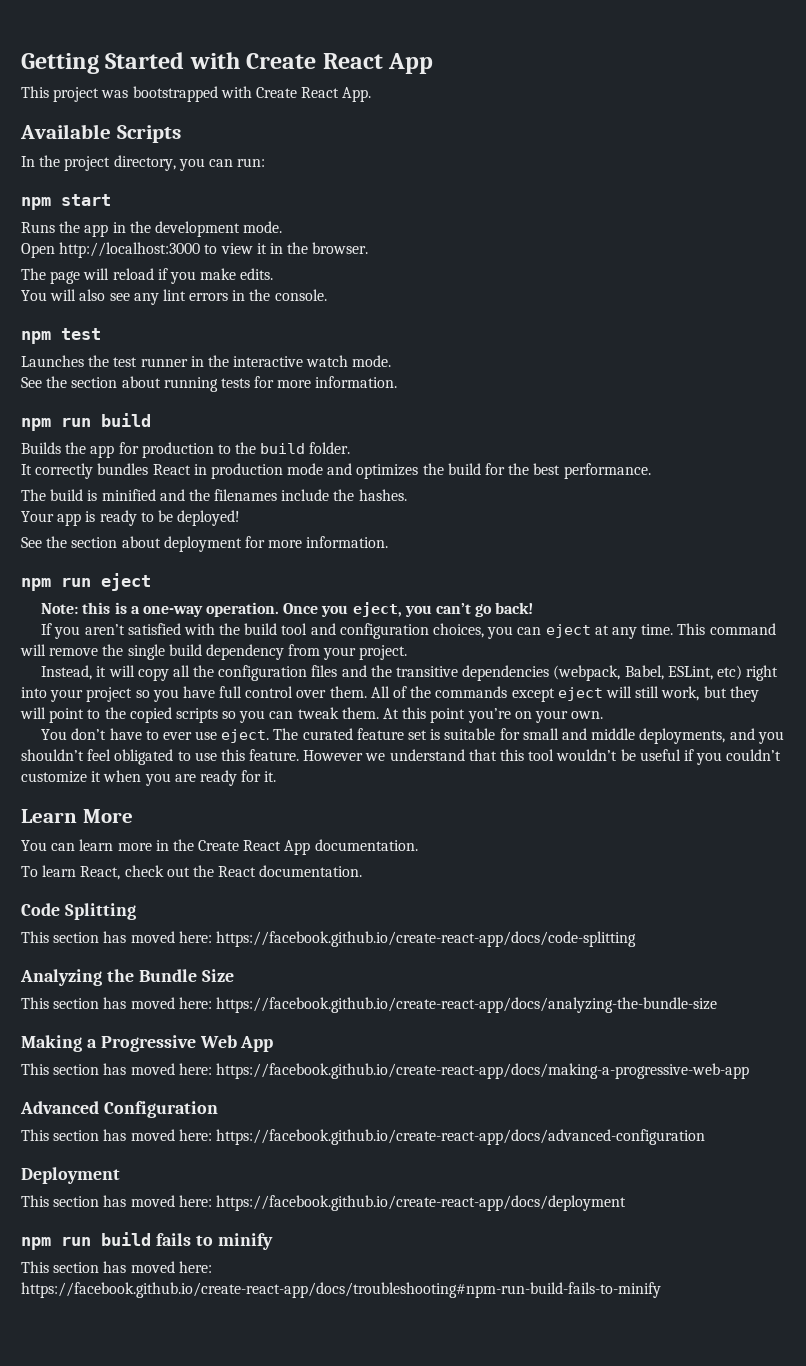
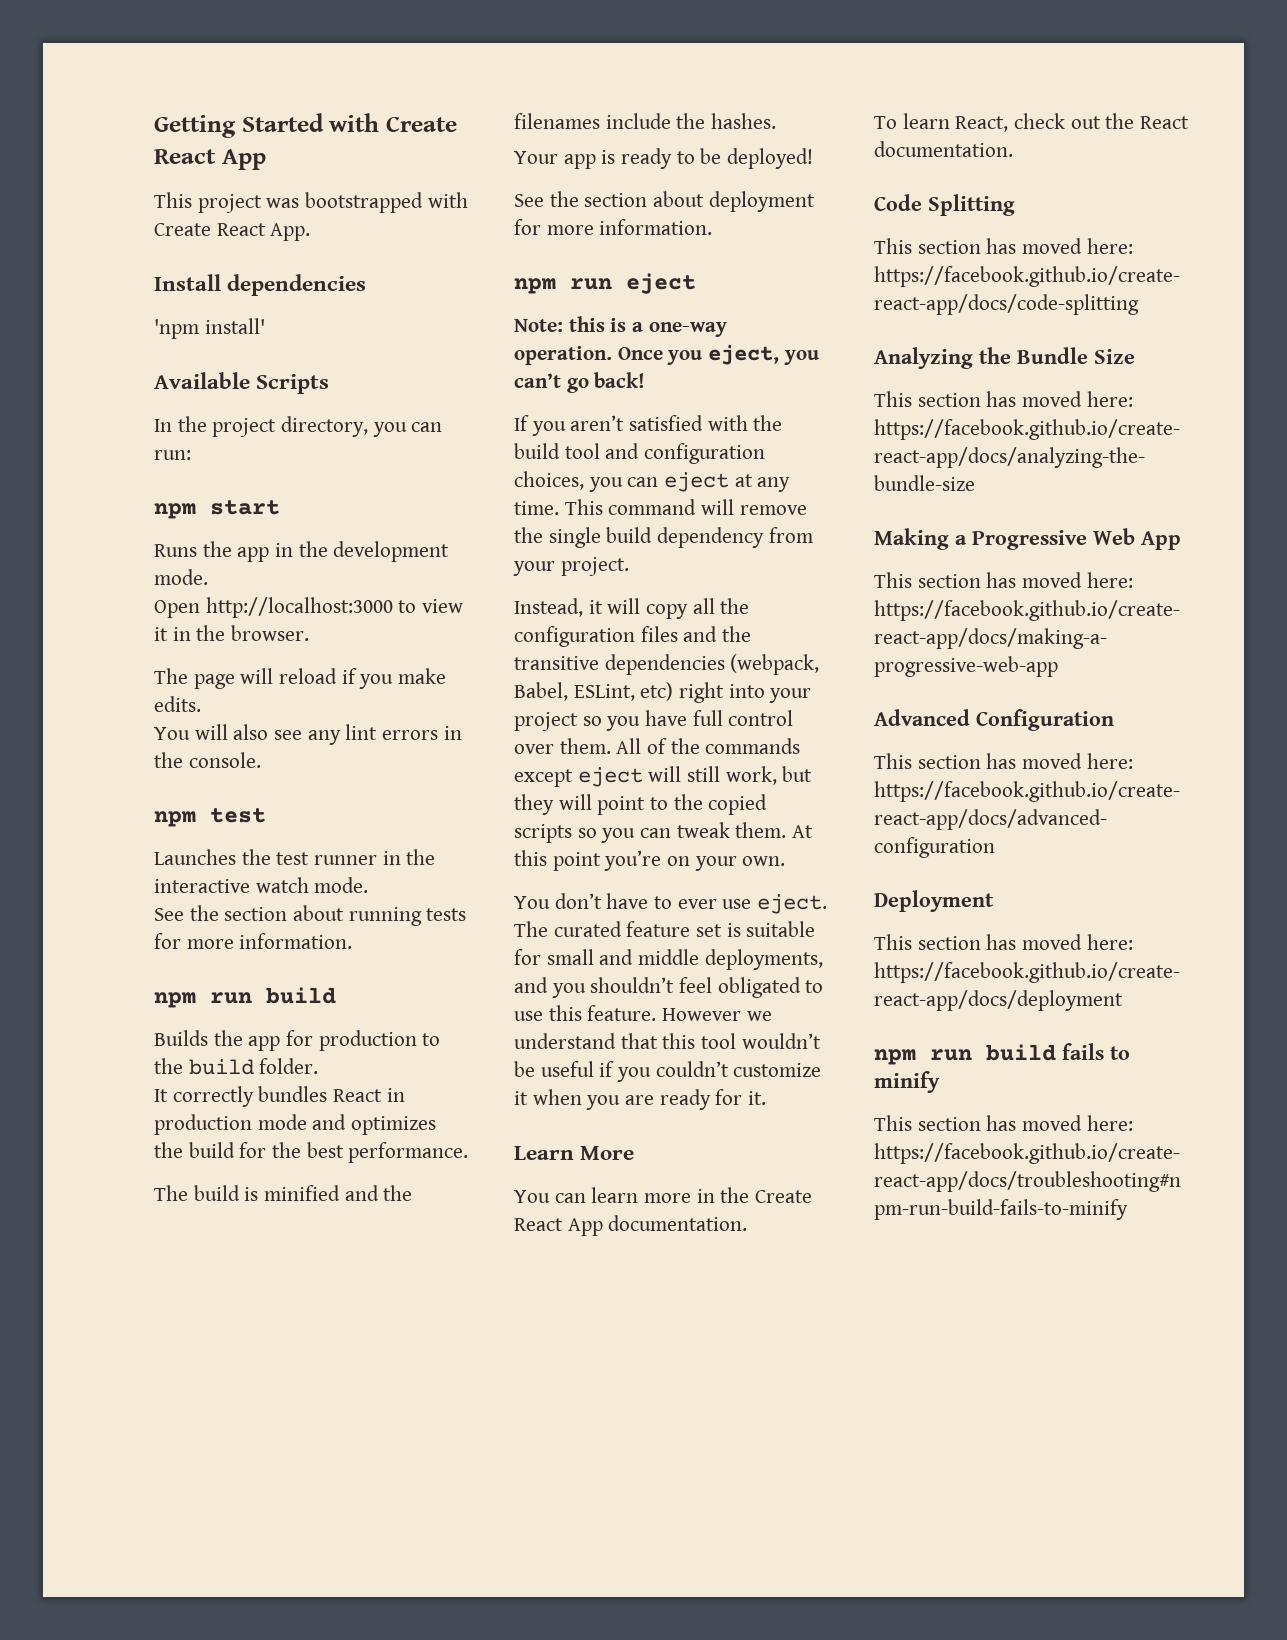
(372, 94) none -> [154,274,367,296] [154,318,265,339] // Install dependencies // 'npm install'

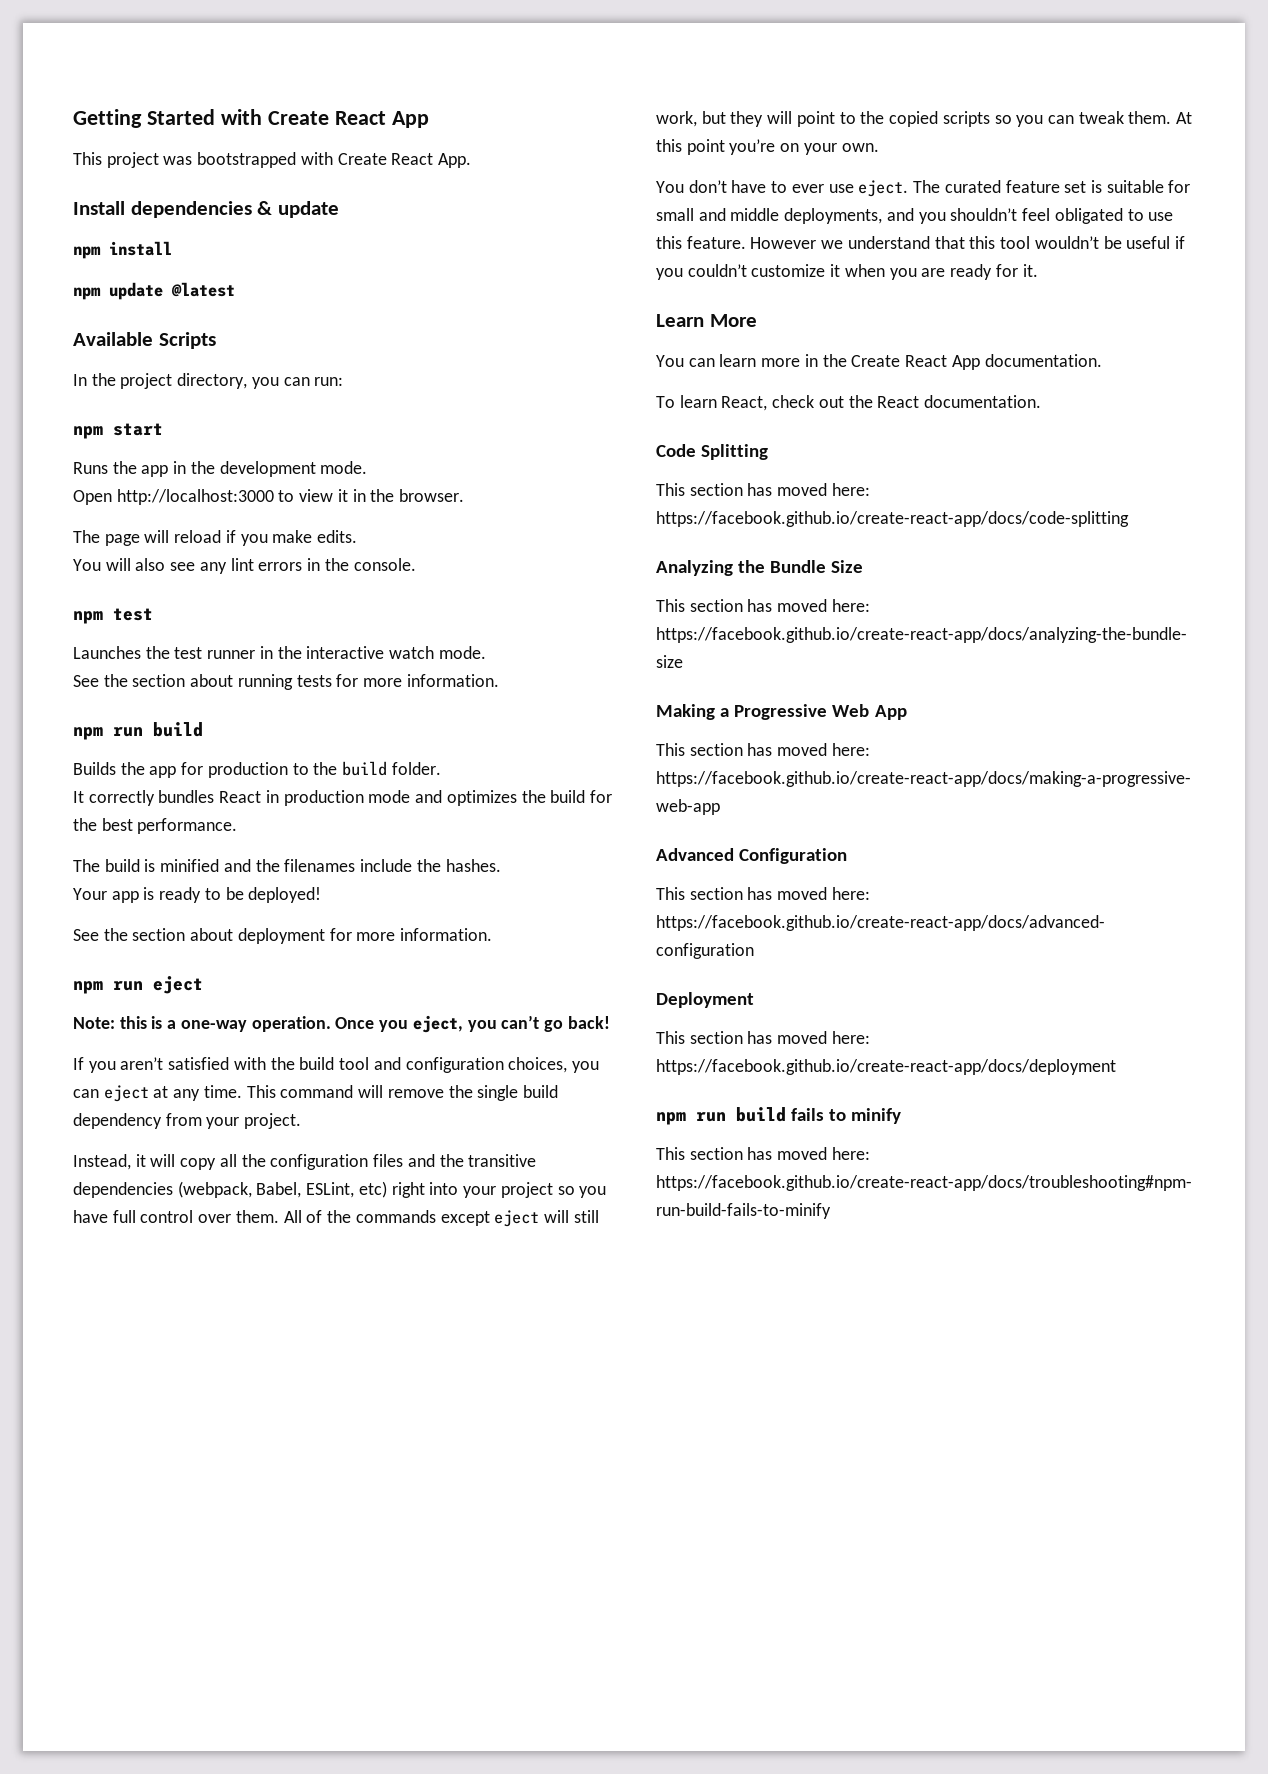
[154,318,265,339] // 'npm install' -> [257,201,339,218] [73,241,172,259] [73,282,235,300] & update // npm install // npm update @latest

